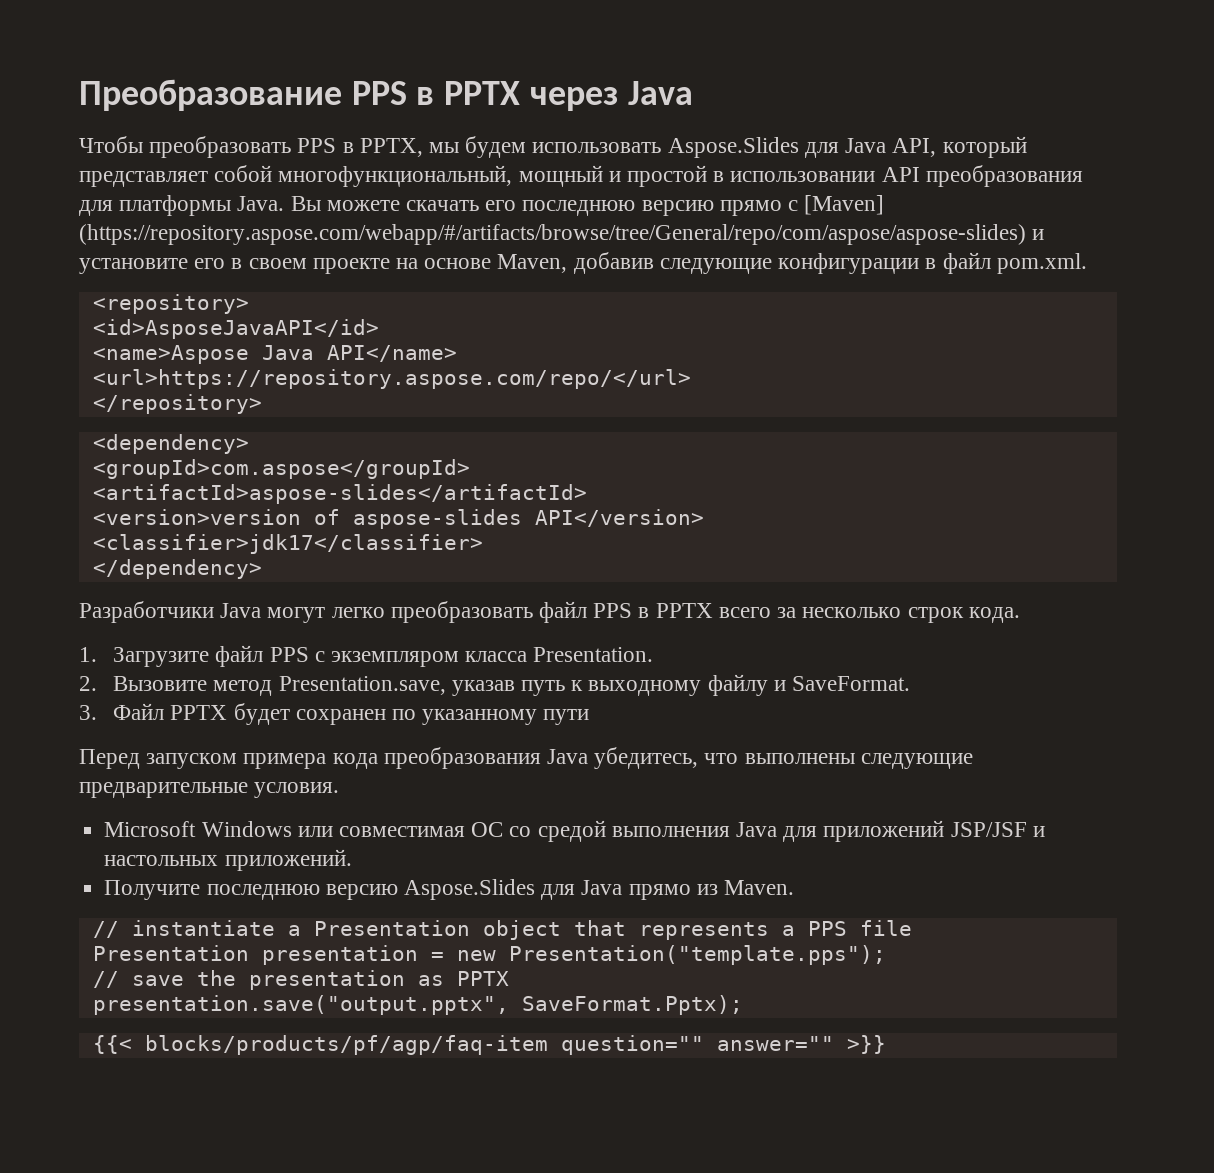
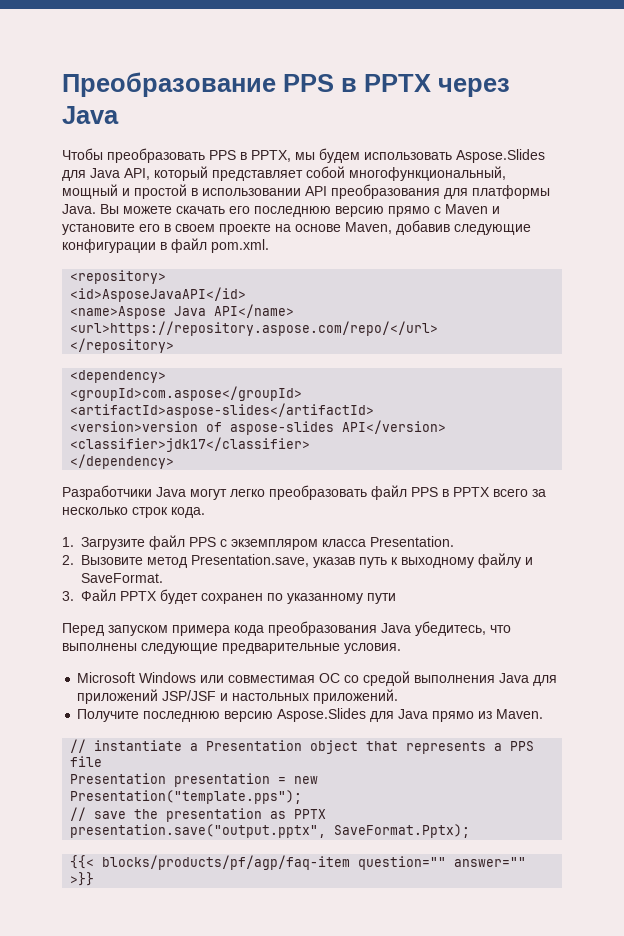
[804,195,885,215] [79,224,1026,245] [Maven] (https://repository.aspose.com/webapp/#/artifacts/browse/tree/General/repo/com/aspose/aspose-slides) -> [445,204,488,214] Maven

